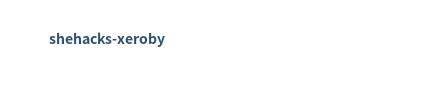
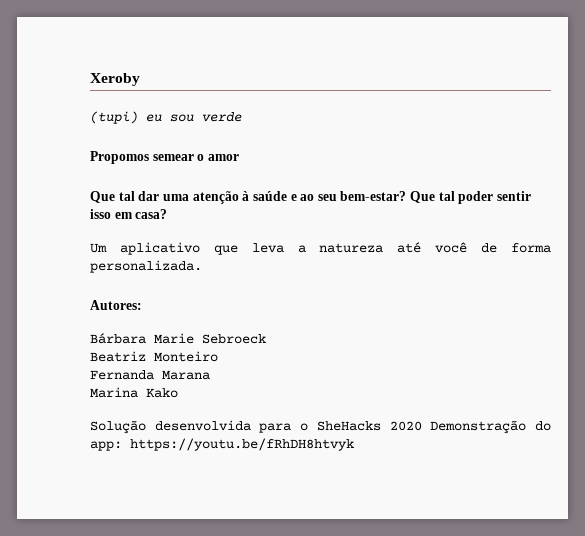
[49,32,165,47] shehacks-xeroby -> [90,73,140,86] [90,111,242,124] [90,151,239,164] [90,191,532,204] [90,209,168,219] [90,242,552,255] [90,260,202,273] [90,300,142,310] [90,333,266,344] [90,351,218,362] [90,370,210,380] [90,387,178,398] [90,420,551,434] [90,438,354,451] Xeroby // (tupi) eu sou verde // Propomos semear o amor // Que tal dar uma atenção à saúde e ao seu bem-estar? Que tal poder sentir isso em casa? // Um aplicativo que leva a natureza até você de forma personalizada. // Autores: // Bárbara Marie Sebroeck // Beatriz Monteiro // Fernanda Marana // Marina Kako // Solução desenvolvida para o SheHacks 2020 Demonstração do app: https://youtu.be/fRhDH8htvyk

